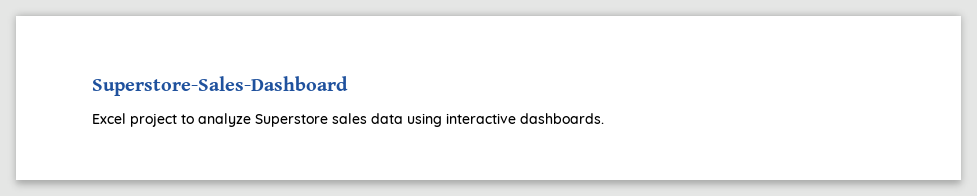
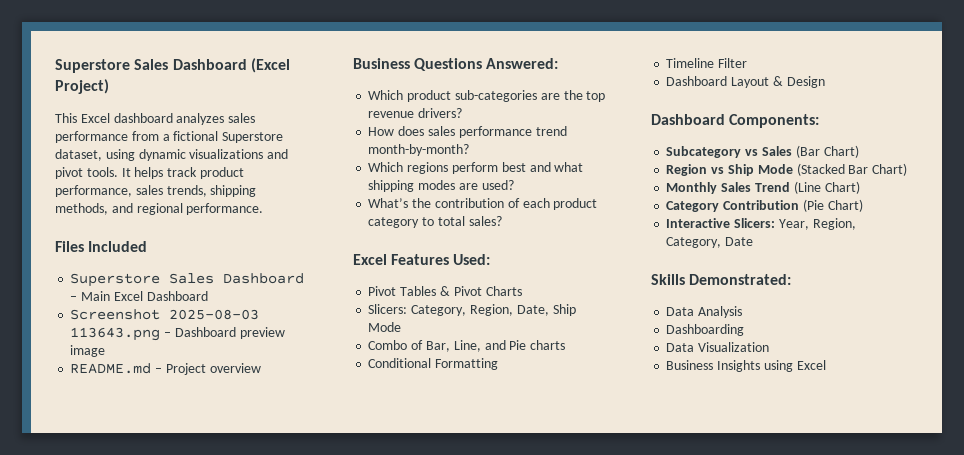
[92,76,348,96] [92,113,604,127] Superstore-Sales-Dashboard // Excel project to analyze Superstore sales data using interactive dashboards. -> [55,58,290,73] [55,79,109,94] [55,113,256,125] [55,131,284,143] [55,149,289,161] [55,167,244,179] [55,185,257,197] [55,203,264,215] [55,241,148,252] [70,273,305,287] [70,291,208,301] [70,309,260,320] [70,327,285,341] [70,345,106,357] [70,363,261,375] [353,58,559,71] [368,90,606,102] [368,108,463,118] [368,126,567,138] [368,144,470,156] [368,162,584,174] [368,180,514,192] [368,198,598,210] [368,216,502,228] [353,254,491,265] [368,286,522,296] [368,304,576,316] [368,322,402,332] [368,340,566,352] [368,358,499,370] [666,58,748,68] [666,76,825,88] [651,114,820,128] [666,145,859,158] [666,163,908,176] [666,181,860,194] [666,199,863,212] [666,218,856,230] [666,237,754,248] [651,274,792,285] [666,306,743,318] [666,324,745,336] [666,342,770,352] [666,360,826,372] Superstore Sales Dashboard (Excel Project) // This Excel dashboard analyzes sales performance from a fictional Superstore dataset, using dynamic visualizations and pivot tools. It helps track product performance, sales trends, shipping methods, and regional performance. // Files Included // Superstore Sales Dashboard – Main Excel Dashboard // Screenshot 2025-08-03 113643.png – Dashboard preview image // README.md – Project overview // Business Questions Answered: // Which product sub-categories are the top revenue drivers? // How does sales performance trend month-by-month? // Which regions perform best and what shipping modes are used? // What’s the contribution of each product category to total sales? // Excel Features Used: // Pivot Tables & Pivot Charts // Slicers: Category, Region, Date, Ship Mode // Combo of Bar, Line, and Pie charts // Conditional Formatting // Timeline Filter // Dashboard Layout & Design // Dashboard Components: // Subcategory vs Sales (Bar Chart) // Region vs Ship Mode (Stacked Bar Chart) // Monthly Sales Trend (Line Chart) // Category Contribution (Pie Chart) // Interactive Slicers: Year, Region, Category, Date // Skills Demonstrated: // Data Analysis // Dashboarding // Data Visualization // Business Insights using Excel

